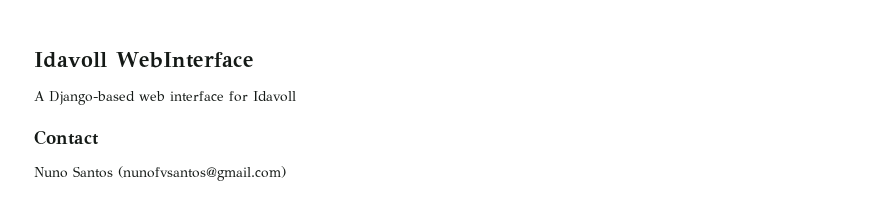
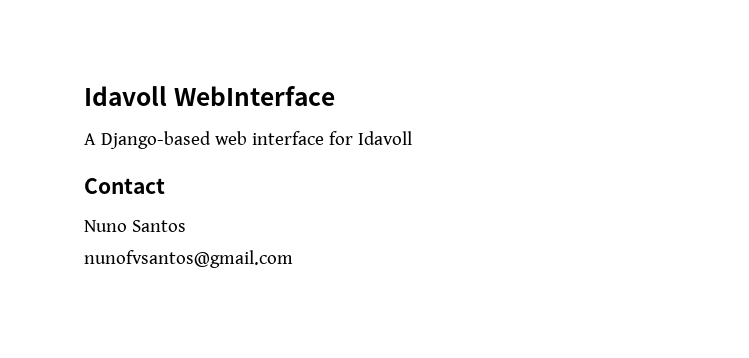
[118,166,286,181] (nunofvsantos@gmail.com) -> [84,250,293,268] // nunofvsantos@gmail.com

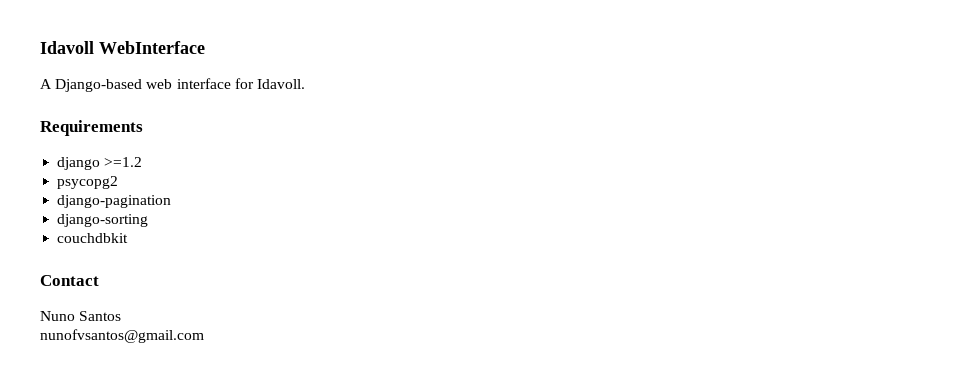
[357,131,412,145] Idavoll -> [256,79,305,89] [40,120,143,136] [57,157,143,170] [57,176,119,189] [57,195,172,208] [57,214,149,227] [57,233,129,243] Idavoll. // Requirements // django >=1.2 // psycopg2 // django-pagination // django-sorting // couchdbkit

